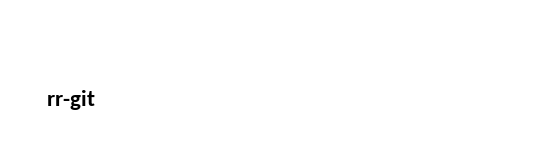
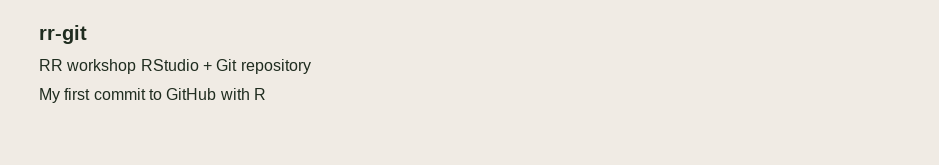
(95, 100) none -> [39,59,311,74] [39,88,266,103] // RR workshop RStudio + Git repository // My first commit to GitHub with R

